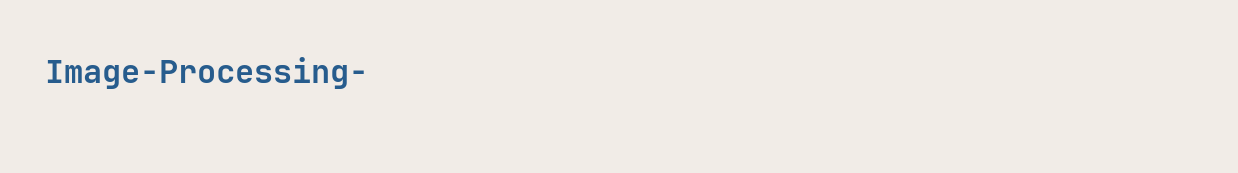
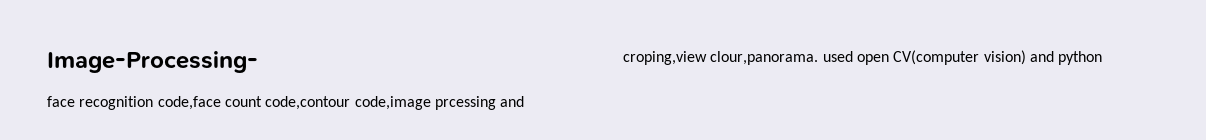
(368, 73) none -> [47,96,525,110] [623,50,1103,65] // face recognition code,face count code,contour code,image prcessing and croping,view clour,panorama. used open CV(computer vision) and python

